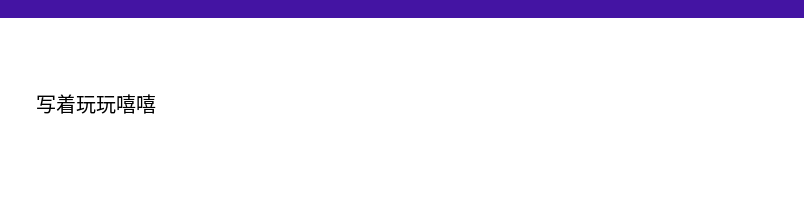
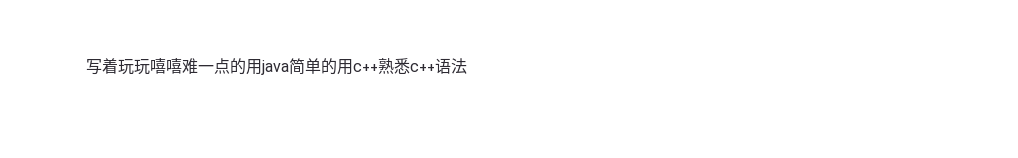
(156, 104) none -> [182,58,468,75] 难一点的用java简单的用c++熟悉c++语法

